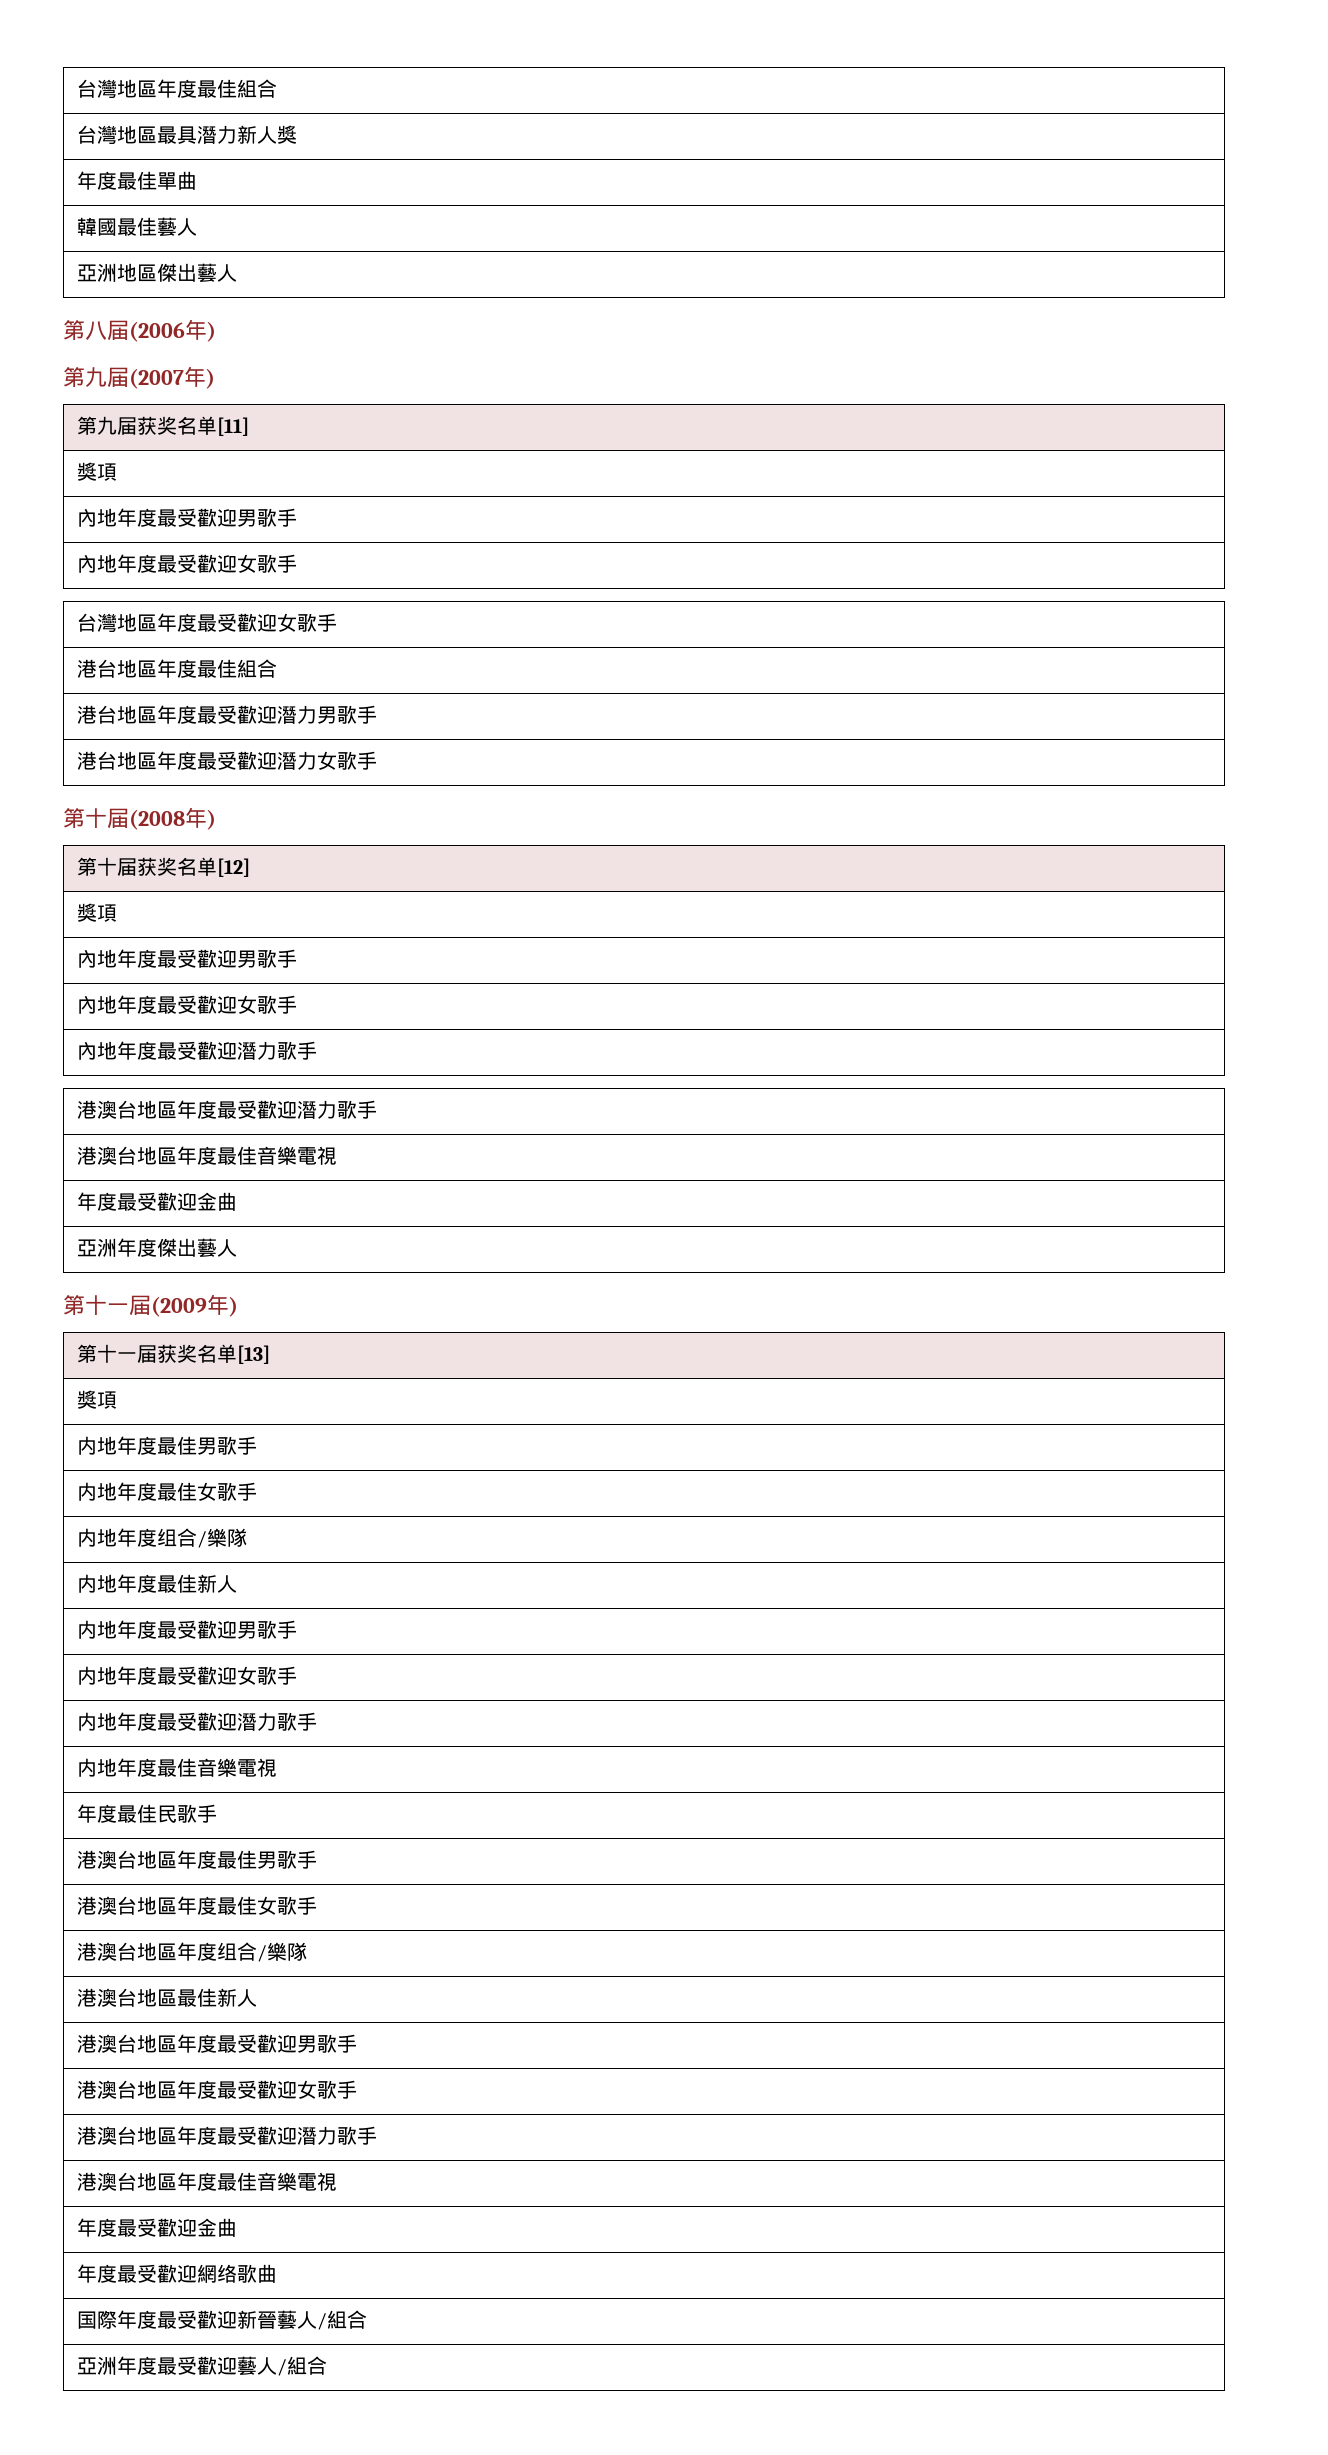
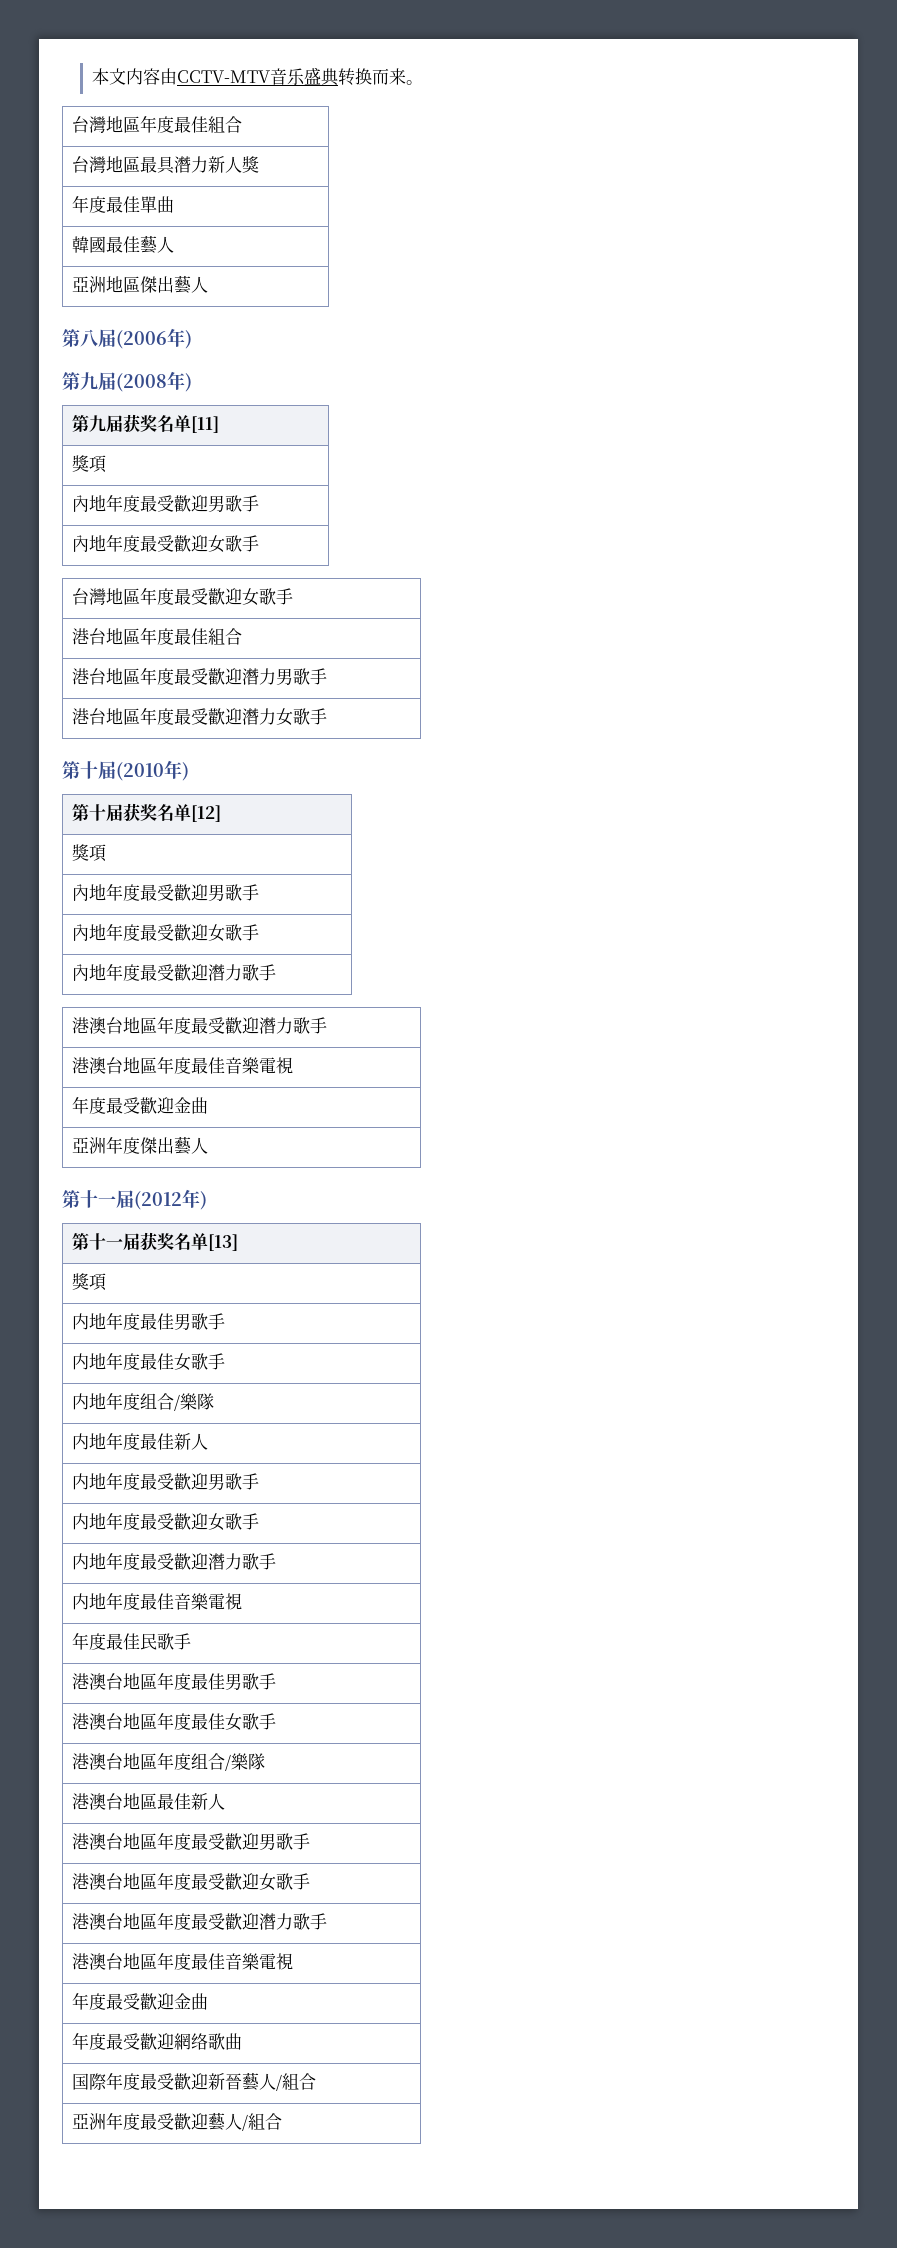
(76, 88) none -> [92,68,424,86] 本文内容由CCTV-MTV音乐盛典转换而来。 //
[129,368,184,389] (2007 -> [116,373,167,392] (2008
[129,809,185,830] (2008 -> [116,762,164,781] (2010
[151,1296,207,1317] (2009 -> [134,1191,182,1210] (2012

